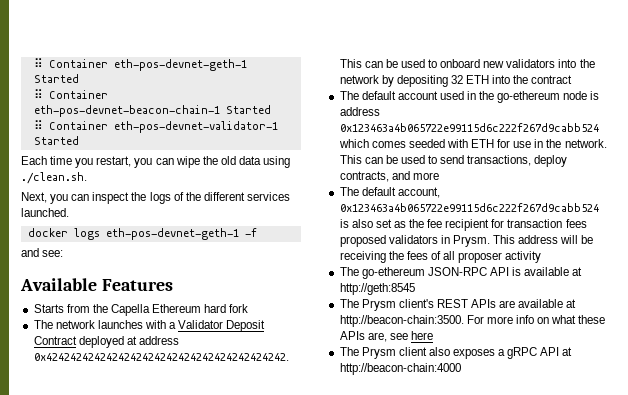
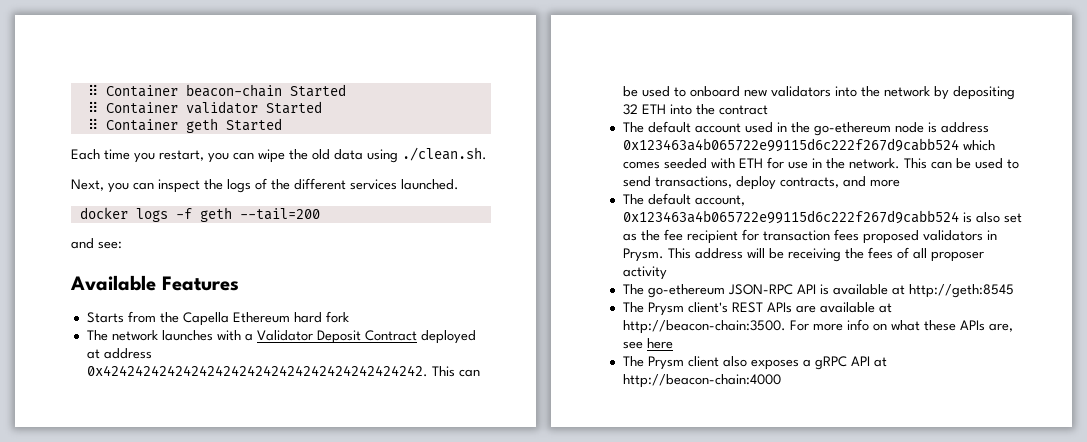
[33,58,247,71] [33,74,79,83] [33,89,108,99] [33,105,271,117] [33,120,278,133] ⠿ Container eth-pos-devnet-geth-1 Started // ⠿ Container eth-pos-devnet-beacon-chain-1 Started // ⠿ Container eth-pos-devnet-validator-1 -> [87,84,346,97] [87,101,322,114] [87,118,218,133] ⠿ Container beacon-chain Started // ⠿ Container validator Started // ⠿ Container geth
[105,228,239,240] eth-pos-devnet-geth-1 -> (168, 215) none
(257, 232) none -> [199,207,320,222] geth --tail=200

